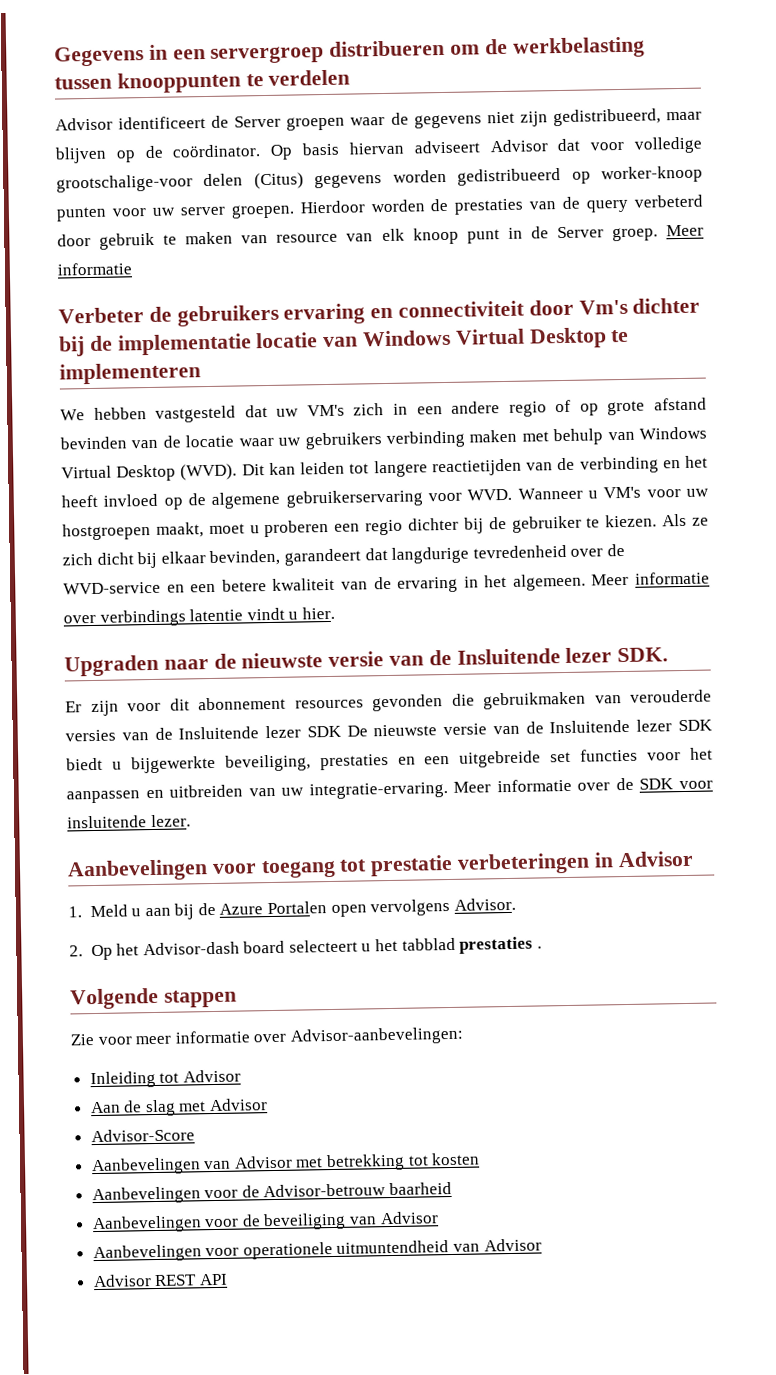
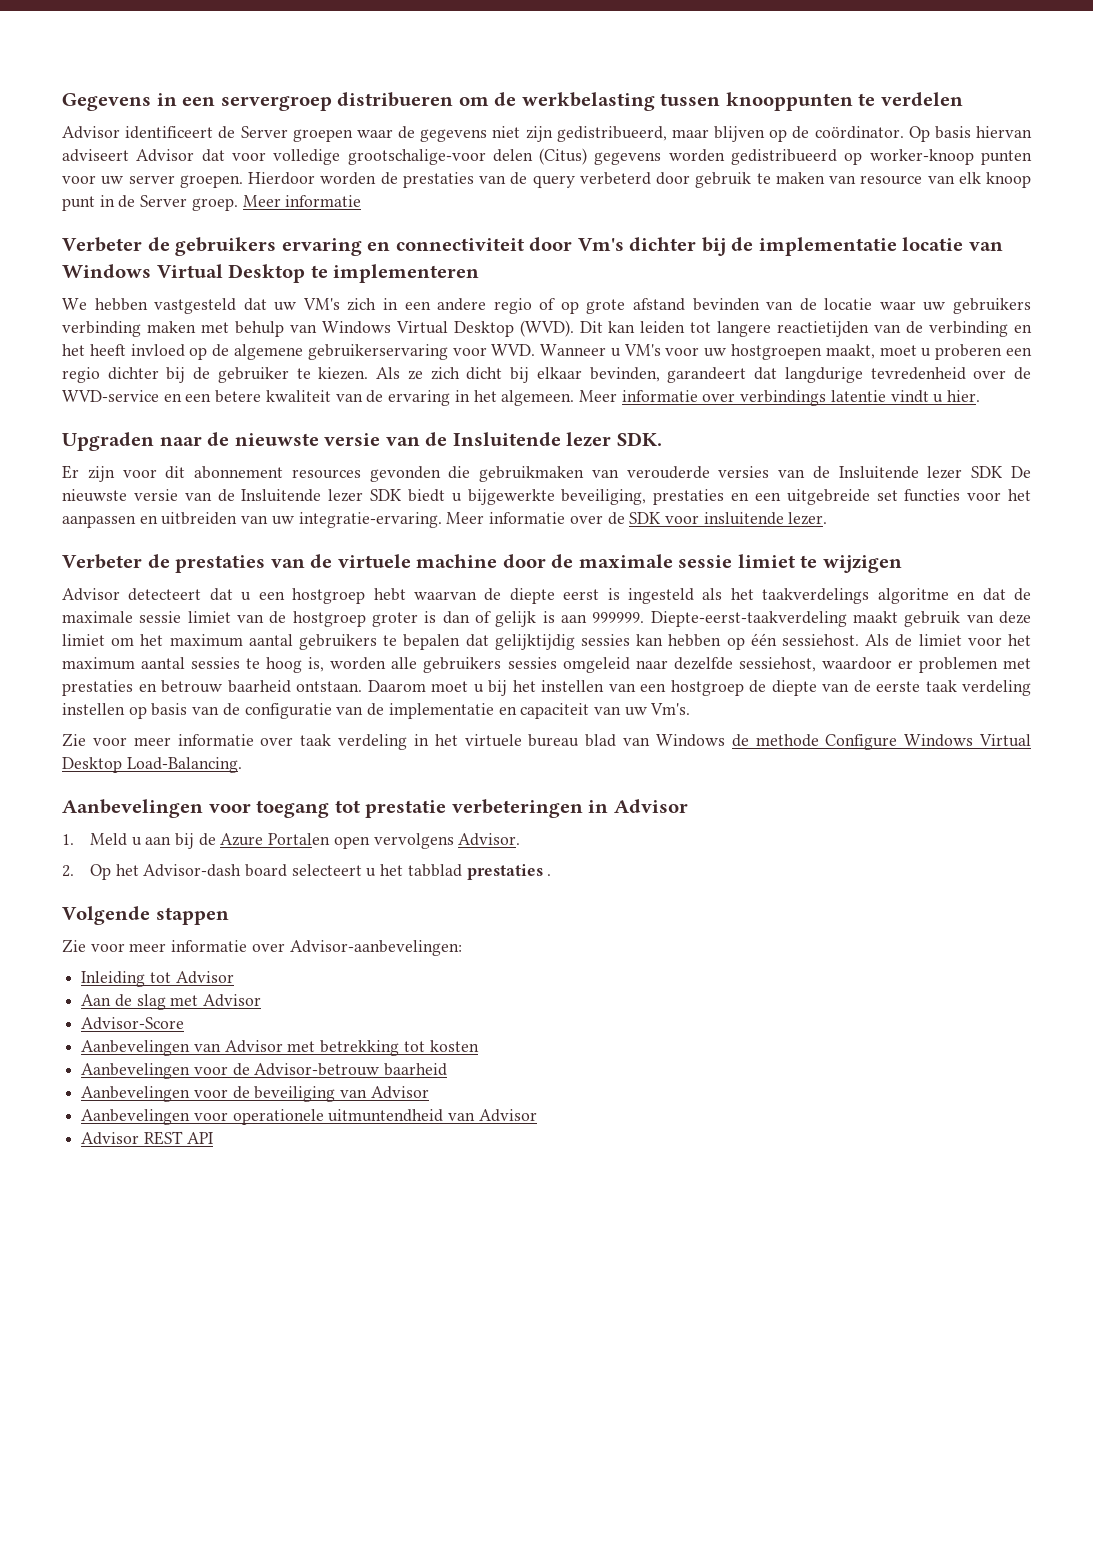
(191, 821) none -> [62,554,902,573] [62,588,1032,604] [62,611,1032,627] [62,633,1032,650] [62,657,1031,673] [62,680,1031,696] [62,703,691,719] [62,733,1032,750] [62,757,242,773] // Verbeter de prestaties van de virtuele machine door de maximale sessie limiet te wijzigen // Advisor detecteert dat u een hostgroep hebt waarvan de diepte eerst is ingesteld als het taakverdelings algoritme en dat de maximale sessie limiet van de hostgroep groter is dan of gelijk is aan 999999. Diepte-eerst-taakverdeling maakt gebruik van deze limiet om het maximum aantal gebruikers te bepalen dat gelijktijdig sessies kan hebben op één sessiehost. Als de limiet voor het maximum aantal sessies te hoog is, worden alle gebruikers sessies omgeleid naar dezelfde sessiehost, waardoor er problemen met prestaties en betrouw baarheid ontstaan. Daarom moet u bij het instellen van een hostgroep de diepte van de eerste taak verdeling instellen op basis van de configuratie van de implementatie en capaciteit van uw Vm's. // Zie voor meer informatie over taak verdeling in het virtuele bureau blad van Windows de methode Configure Windows Virtual Desktop Load-Balancing.

